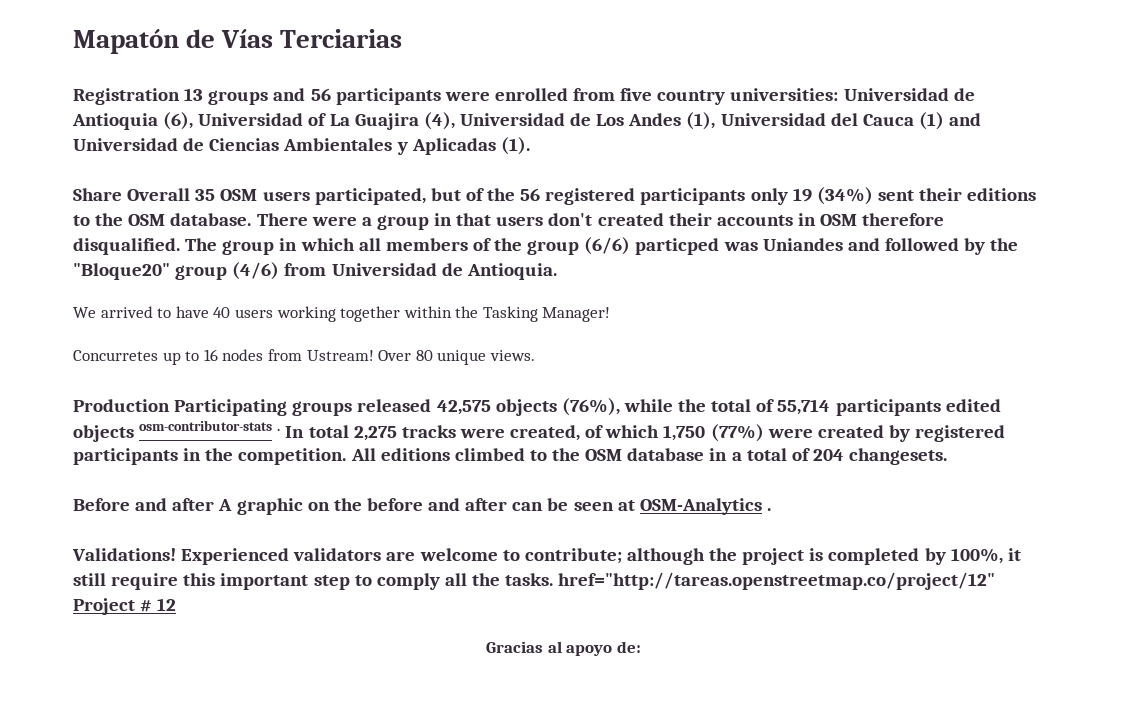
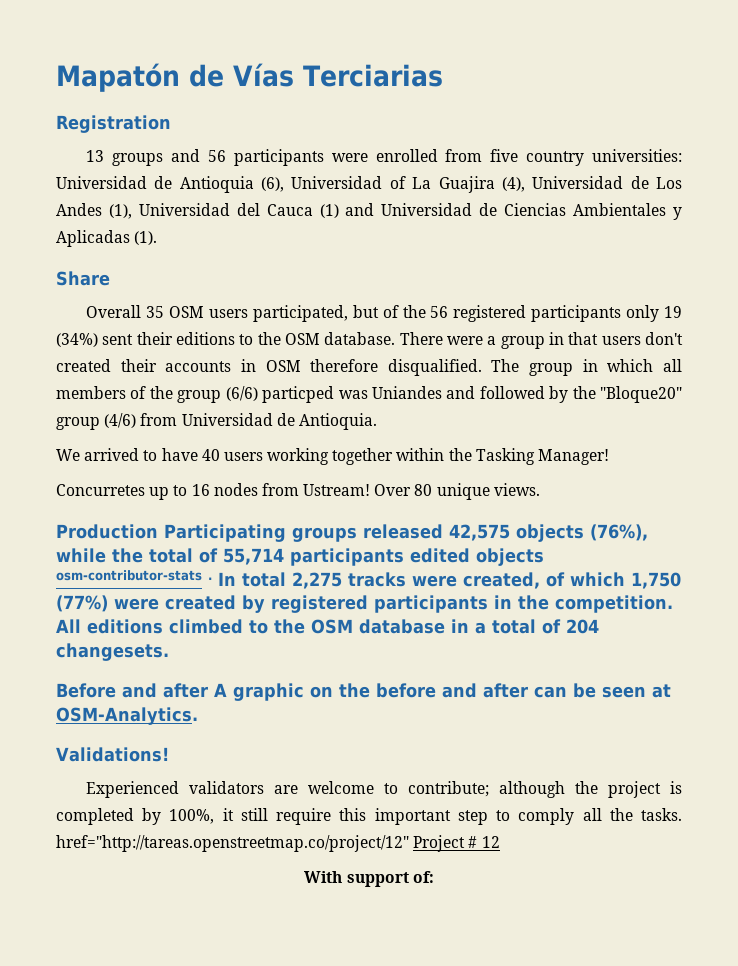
(180, 96) none -> (171, 124) //
(122, 194) none -> (110, 278) //
[639,498,771,515] OSM-Analytics . -> [56,707,198,725] OSM-Analytics.
(176, 554) none -> (169, 754) //
[486,641,641,656] Gracias al apoyo de: -> [304,871,434,887] With support of:

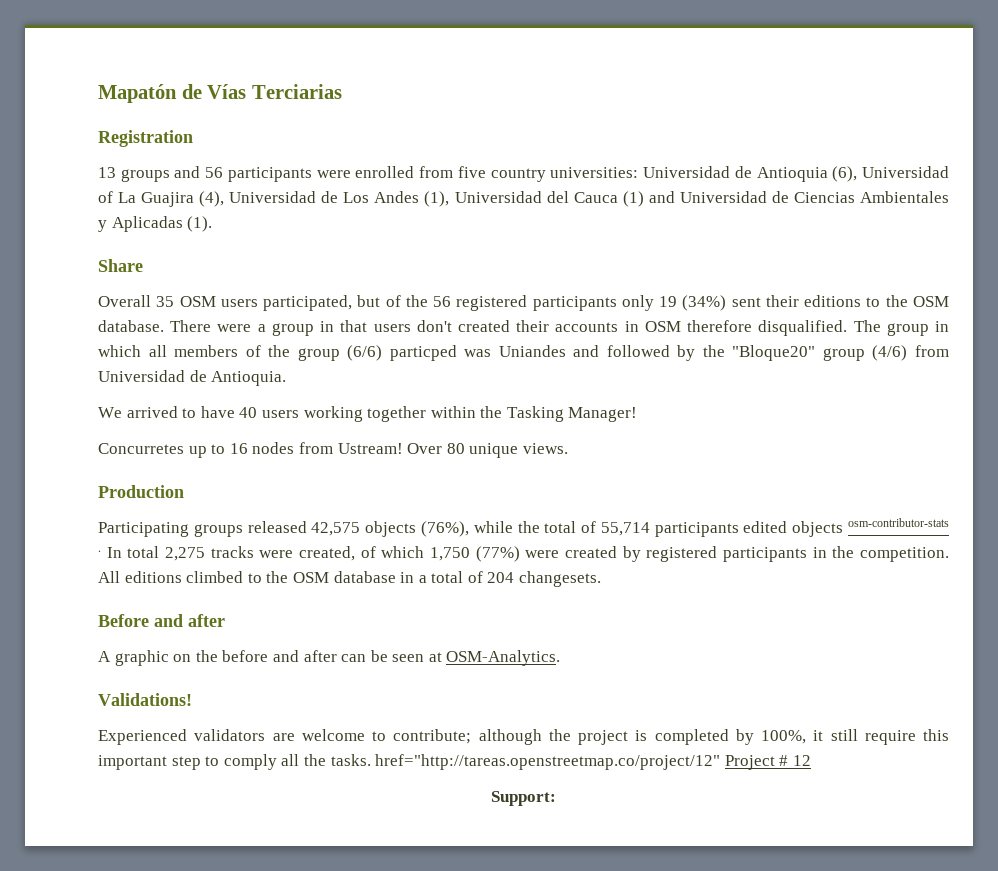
(158, 531) none -> (184, 491) //
(208, 690) none -> (225, 620) //
[304,871,434,887] With support of: -> [491,791,556,806] Support:

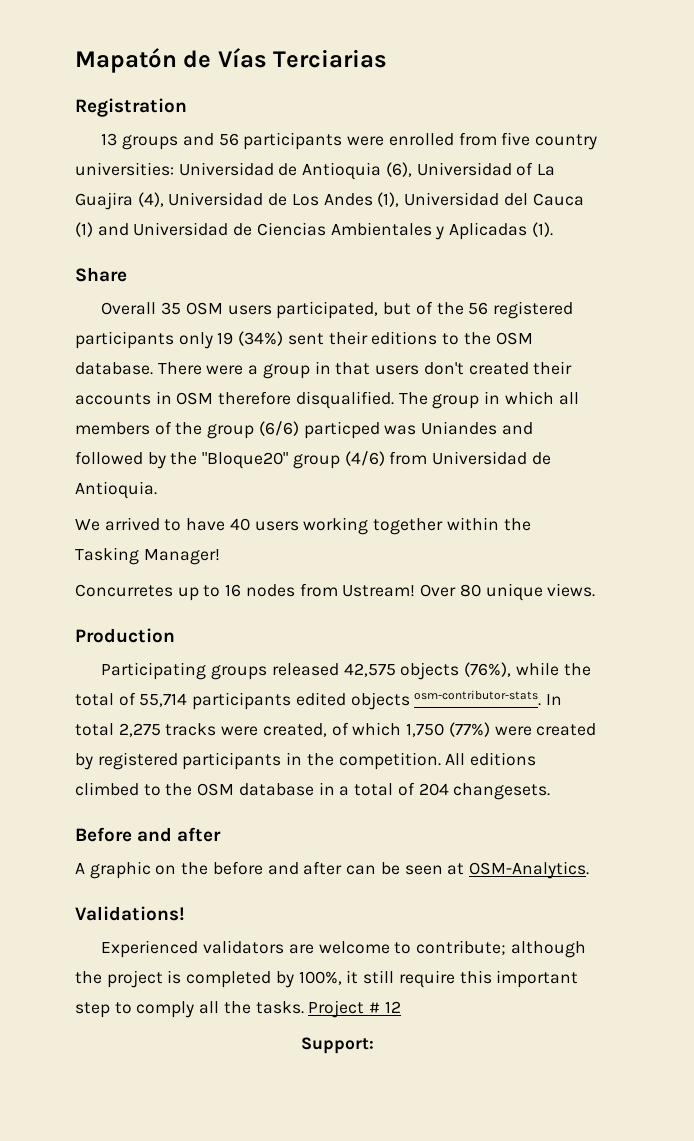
[848,518,950,527] [98,550,101,552] osm-contributor-stats . -> [414,690,542,706] osm-contributor-stats.
[375,754,721,770] href="http://tareas.openstreetmap.co/project/12" -> (304, 1007) none

